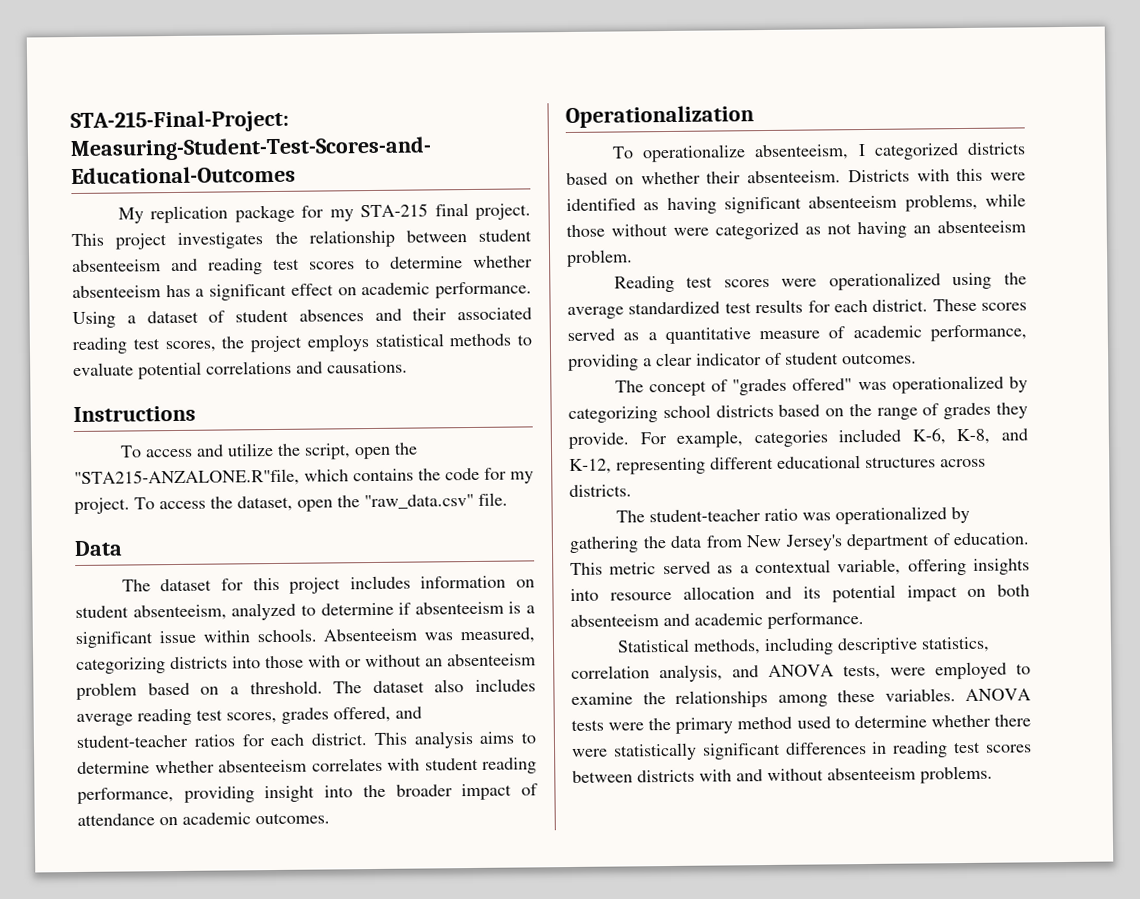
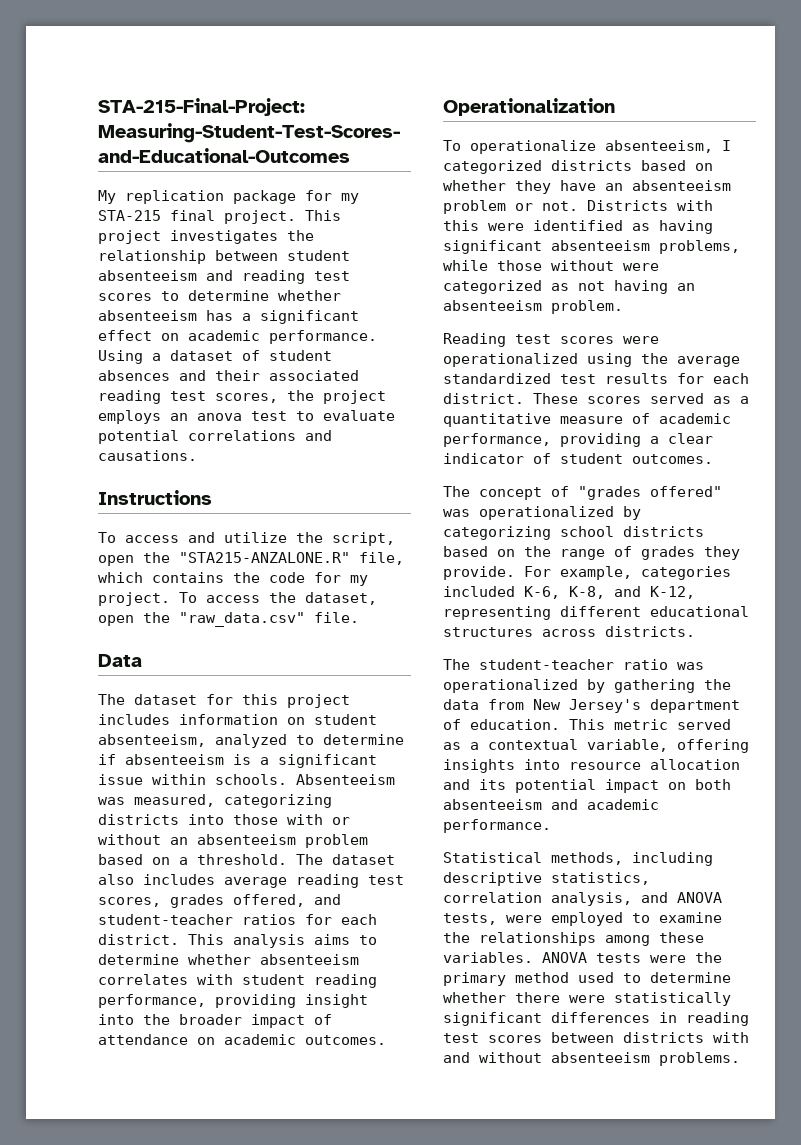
[374,333,512,347] statistical methods -> [170,411,287,421] an anova test
[74,468,300,488] "STA215-ANZALONE.R"file, -> [179,552,404,565] "STA215-ANZALONE.R" file,
[706,170,841,184] their absenteeism. -> [515,180,731,194] [443,200,578,214] they have an absenteeism problem or not.

